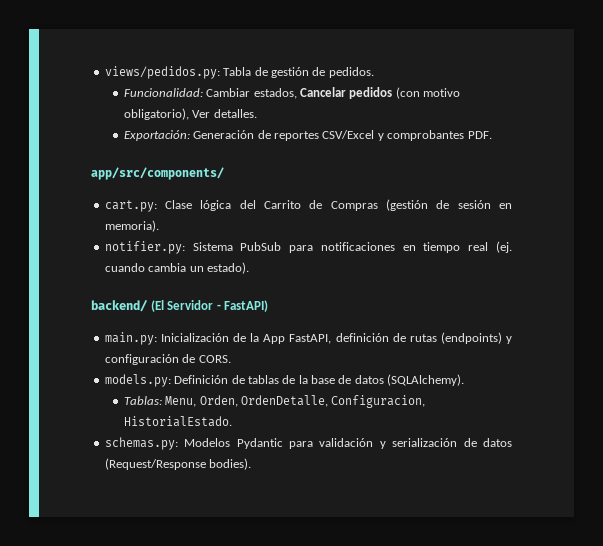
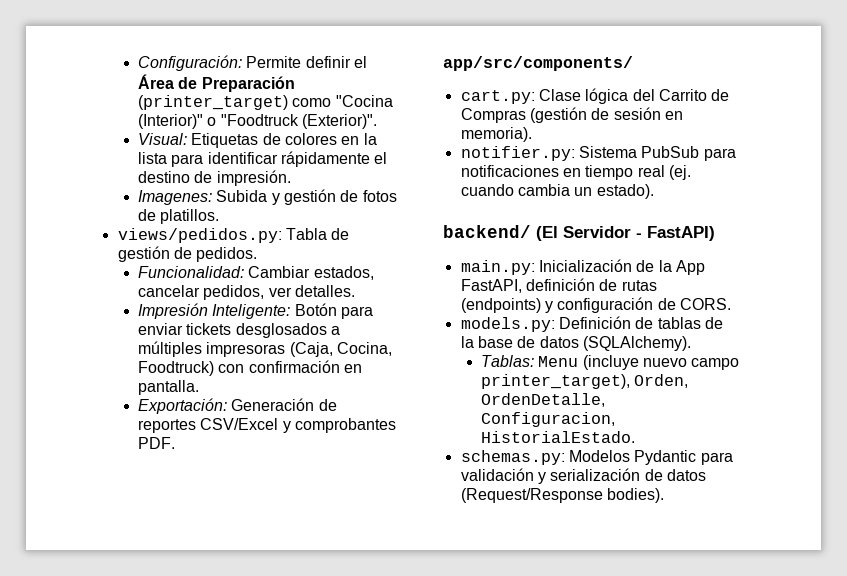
(104, 72) none -> [137,55,367,71] [137,74,295,92] [137,95,393,110] [137,114,377,129] [137,133,377,148] [137,151,388,167] [137,170,291,186] [137,189,397,205] [137,209,220,224] Configuración: Permite definir el Área de Preparación (printer_target) como "Cocina (Interior)" o "Foodtruck (Exterior)". // Visual: Etiquetas de colores en la lista para identificar rápidamente el destino de impresión. // Imagenes: Subida y gestión de fotos de platillos. //
[300,87,461,99] [123,108,257,120] Cancelar pedidos (con motivo obligatorio), Ver detalles. -> [137,285,355,300] [137,303,373,319] [137,323,340,338] [137,341,392,357] [137,360,362,376] [137,380,199,395] cancelar pedidos, ver detalles. // Impresión Inteligente: Botón para enviar tickets desglosados a múltiples impresoras (Caja, Cocina, Foodtruck) con confirmación en pantalla.
[165,396,197,407] Menu, -> [538,355,740,370] [480,374,630,389] Menu (incluye nuevo campo printer_target),

